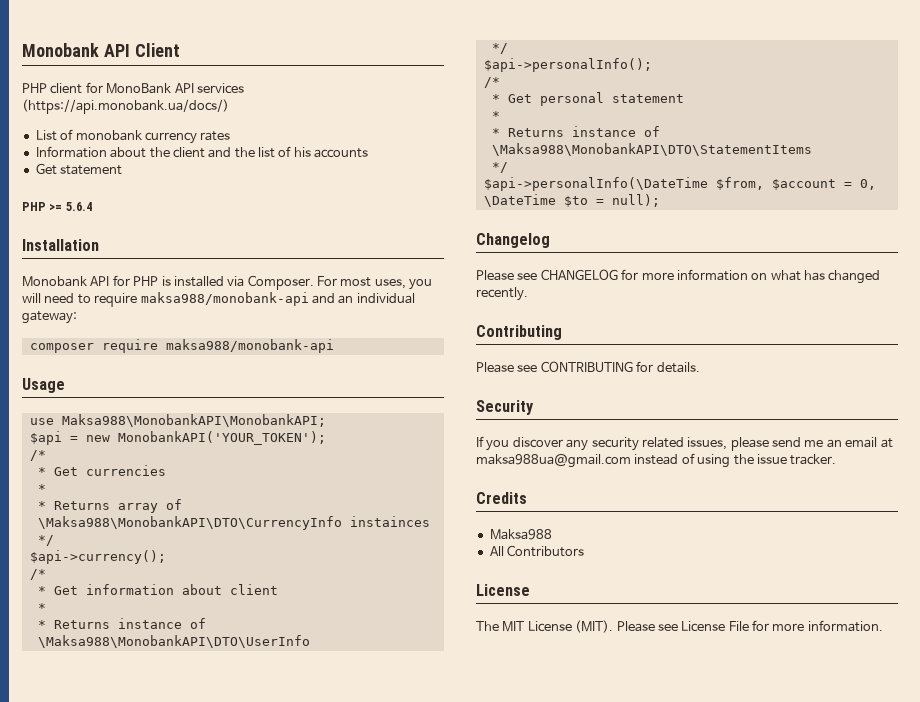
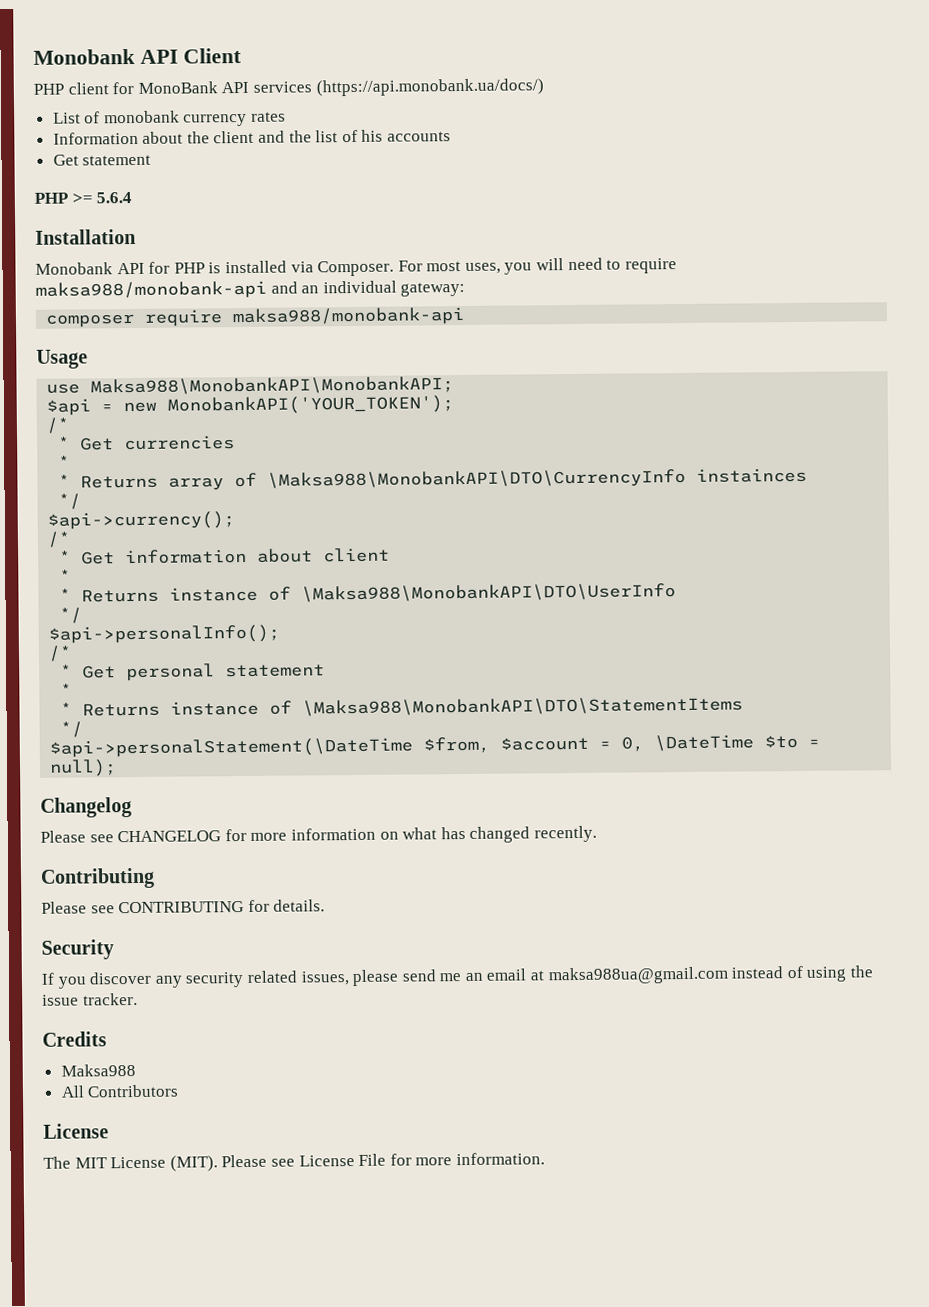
[483,177,708,191] $api->personalInfo(\DateTime -> [49,737,414,758] $api->personalStatement(\DateTime

